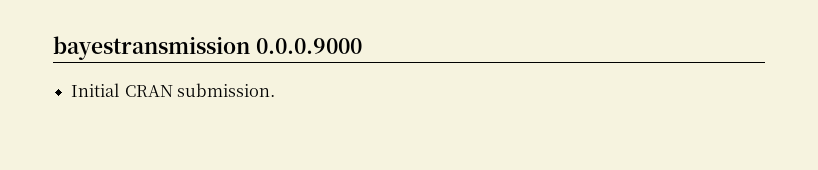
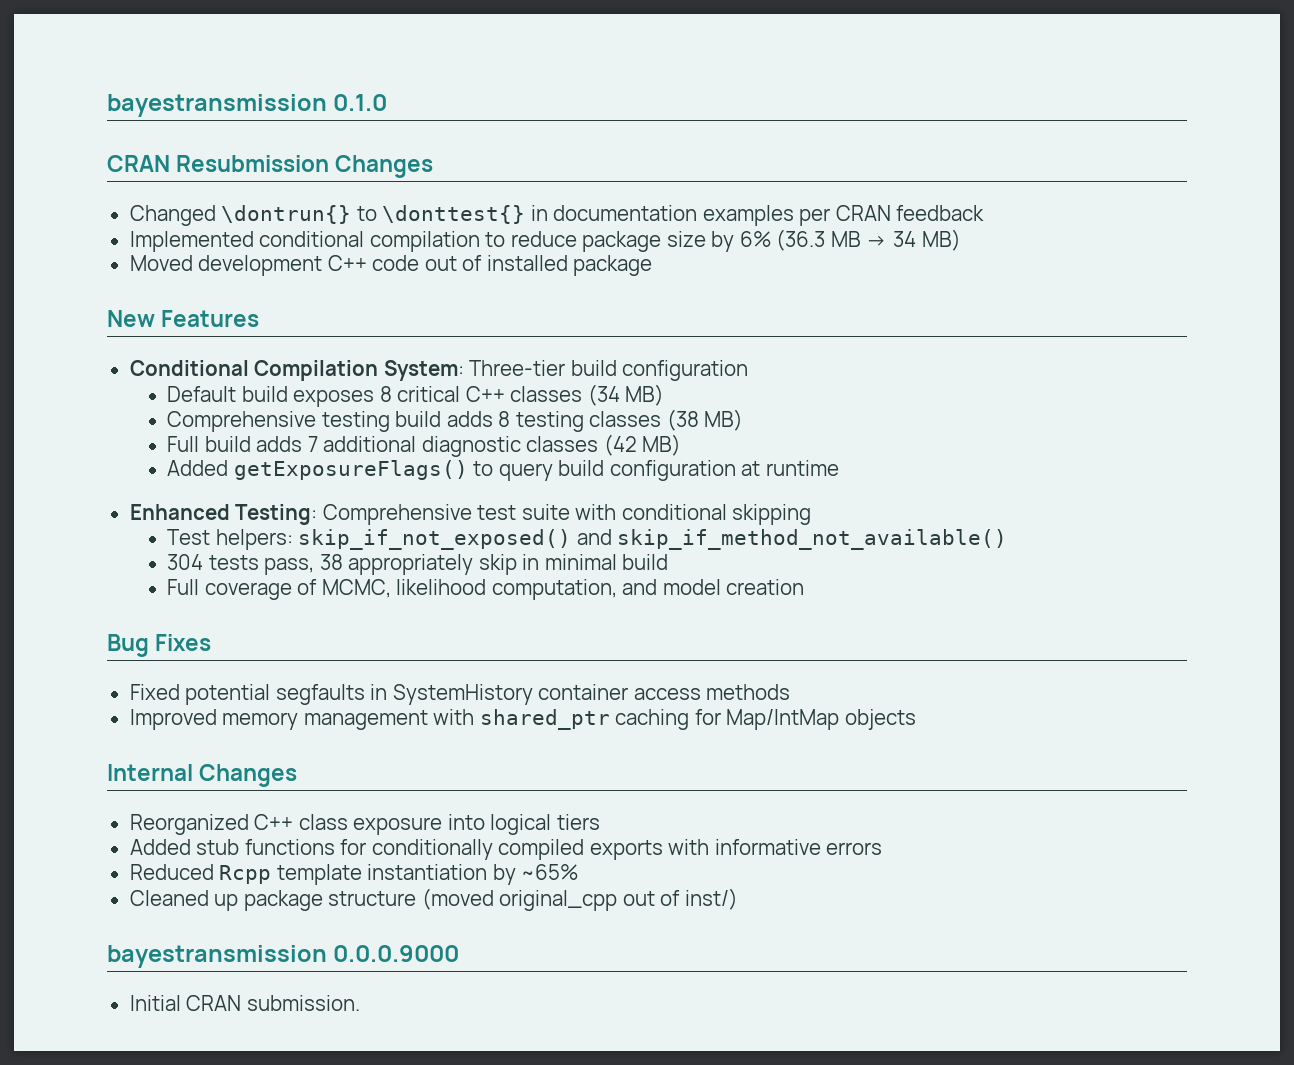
[53,36,250,60] bayestransmission -> [107,94,388,117] [107,155,434,178] [129,205,985,226] [129,229,961,252] [129,255,653,276] [107,310,260,327] [129,360,749,381] [167,384,665,407] [167,409,744,432] [167,434,682,457] [167,460,839,481] [129,504,812,525] [167,529,1008,550] [167,554,669,575] [167,579,805,600] [107,634,212,657] [129,684,791,705] [129,709,916,730] [107,764,298,787] [129,814,600,835] [129,839,883,860] [129,864,579,885] [129,888,738,911] [107,945,327,968] bayestransmission 0.1.0 // CRAN Resubmission Changes // Changed \dontrun{} to \donttest{} in documentation examples per CRAN feedback // Implemented conditional compilation to reduce package size by 6% (36.3 MB → 34 MB) // Moved development C++ code out of installed package // New Features // Conditional Compilation System: Three-tier build configuration // Default build exposes 8 critical C++ classes (34 MB) // Comprehensive testing build adds 8 testing classes (38 MB) // Full build adds 7 additional diagnostic classes (42 MB) // Added getExposureFlags() to query build configuration at runtime // Enhanced Testing: Comprehensive test suite with conditional skipping // Test helpers: skip_if_not_exposed() and skip_if_method_not_available() // 304 tests pass, 38 appropriately skip in minimal build // Full coverage of MCMC, likelihood computation, and model creation // Bug Fixes // Fixed potential segfaults in SystemHistory container access methods // Improved memory management with shared_ptr caching for Map/IntMap objects // Internal Changes // Reorganized C++ class exposure into logical tiers // Added stub functions for conditionally compiled exports with informative errors // Reduced Rcpp template instantiation by ~65% // Cleaned up package structure (moved original_cpp out of inst/) // bayestransmission

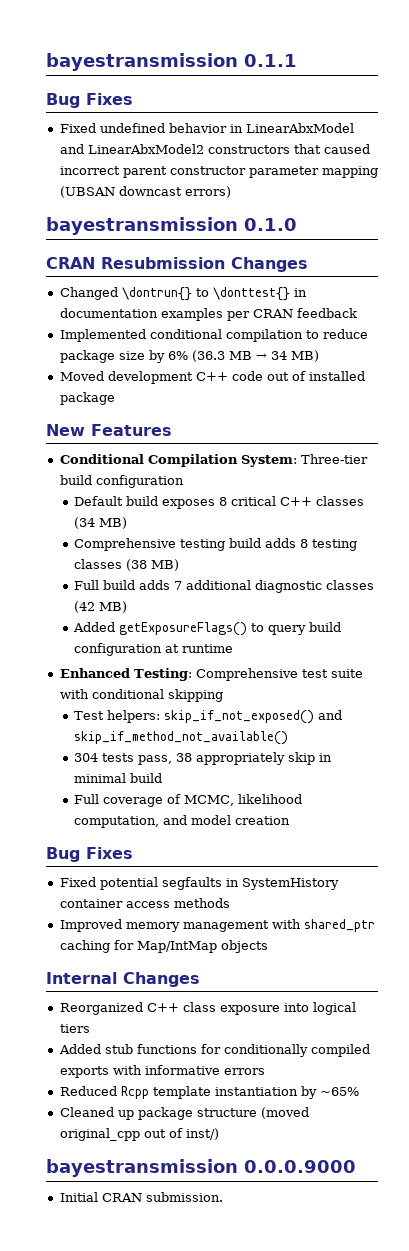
[107,94,327,117] bayestransmission -> [46,53,297,71] [46,93,133,108] [59,123,354,133] [59,144,370,154] [59,166,378,178] [59,186,231,198] [46,217,238,235] bayestransmission 0.1.1 // Bug Fixes // Fixed undefined behavior in LinearAbxModel and LinearAbxModel2 constructors that caused incorrect parent constructor parameter mapping (UBSAN downcast errors) // bayestransmission

